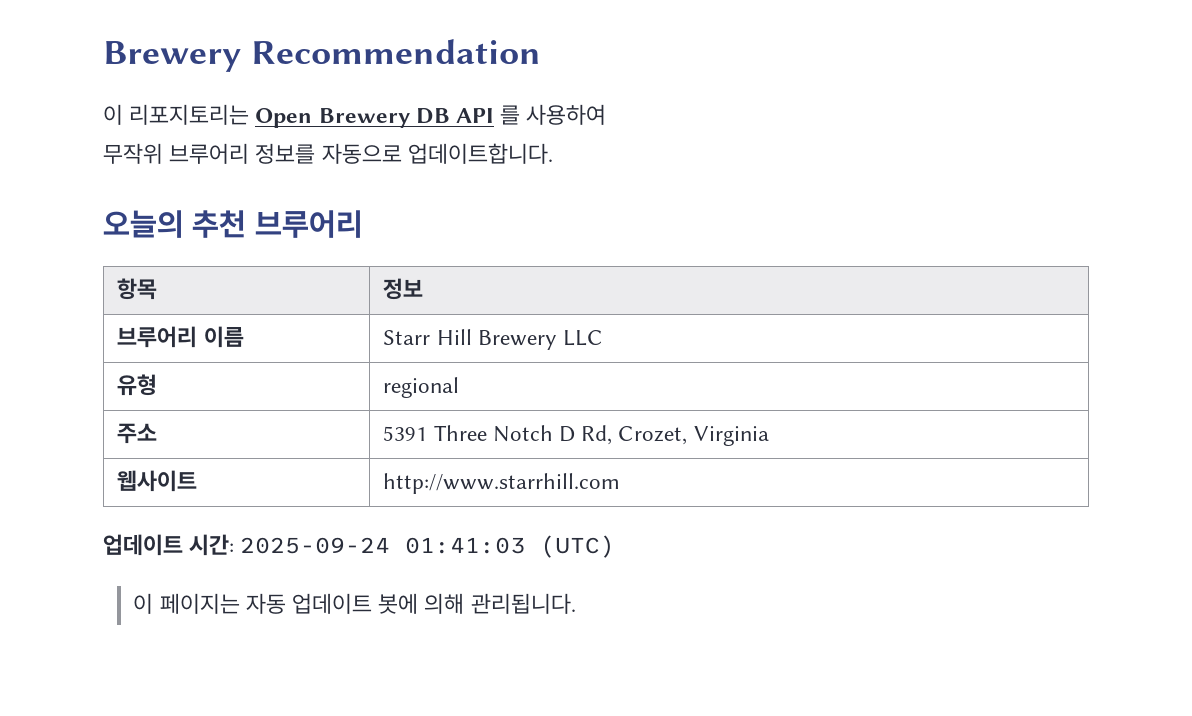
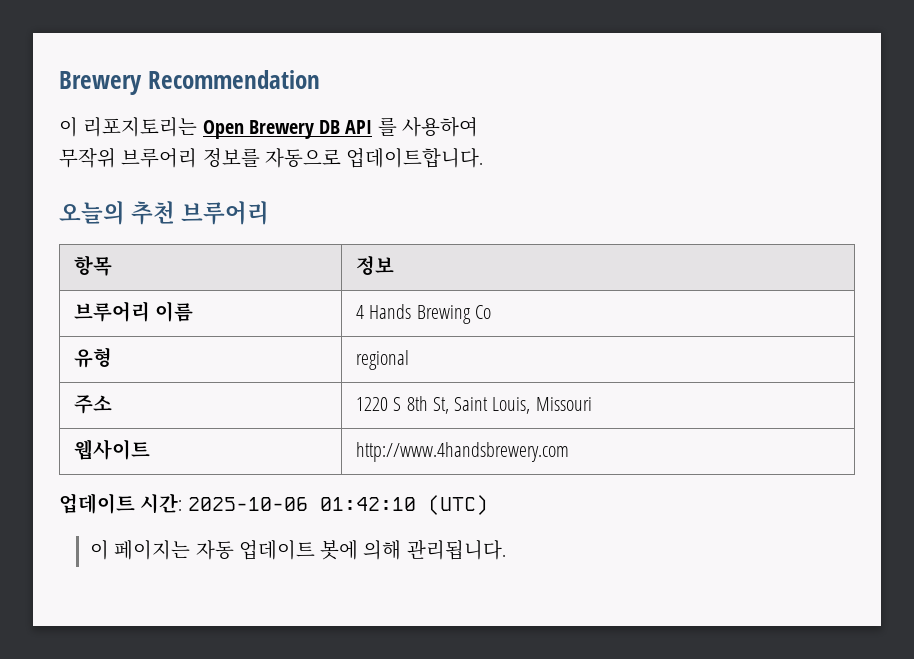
[383,329,604,350] Starr Hill Brewery LLC -> [356,304,491,324] 4 Hands Brewing Co
[383,425,769,446] 5391 Three Notch D Rd, Crozet, Virginia -> [356,396,592,414] 1220 S 8th St, Saint Louis, Missouri
[383,473,621,494] http://www.starrhill.com -> [356,442,570,462] http://www.4handsbrewery.com
[240,537,526,554] 2025-09-24 01:41:03 -> [187,497,416,511] 2025-10-06 01:42:10

